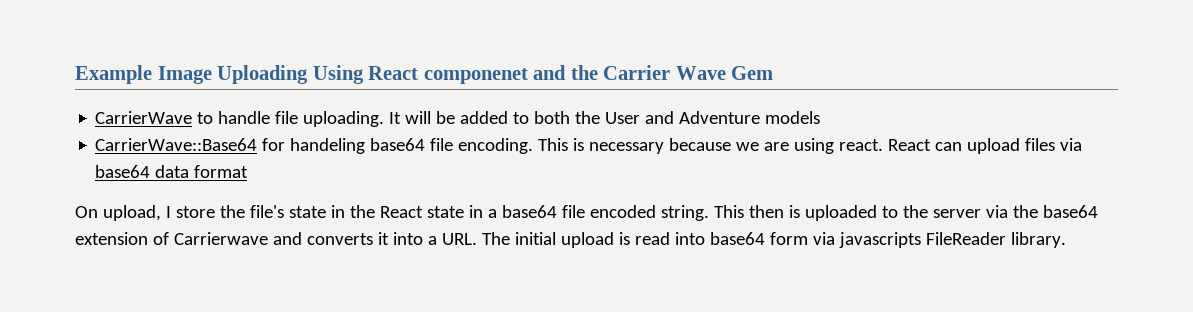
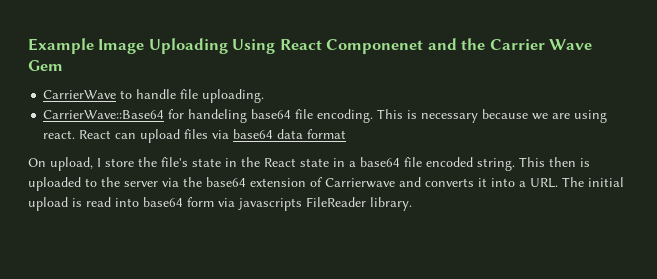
[423,68,528,84] componenet -> [326,39,424,54] Componenet
[389,111,821,124] It will be added to both the User and Adventure models -> (265, 96) none

